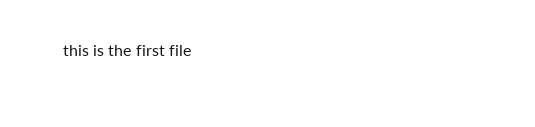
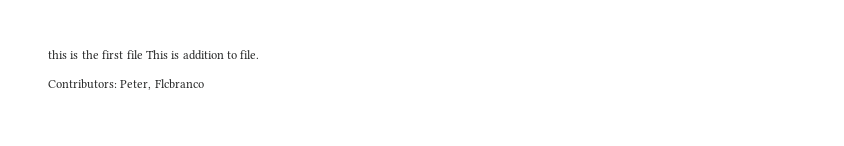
(191, 50) none -> [145,50,260,60] [48,79,204,90] This is addition to file. // Contributors: Peter, Flcbranco

